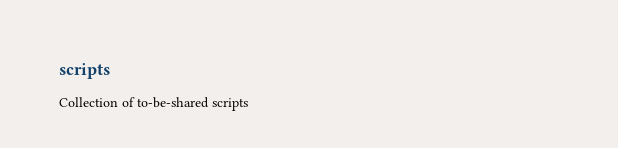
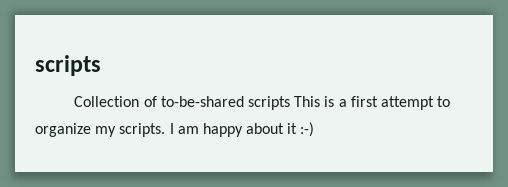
(248, 104) none -> [294,96,451,110] [35,122,315,137] This is a first attempt to organize my scripts. I am happy about it :-)

